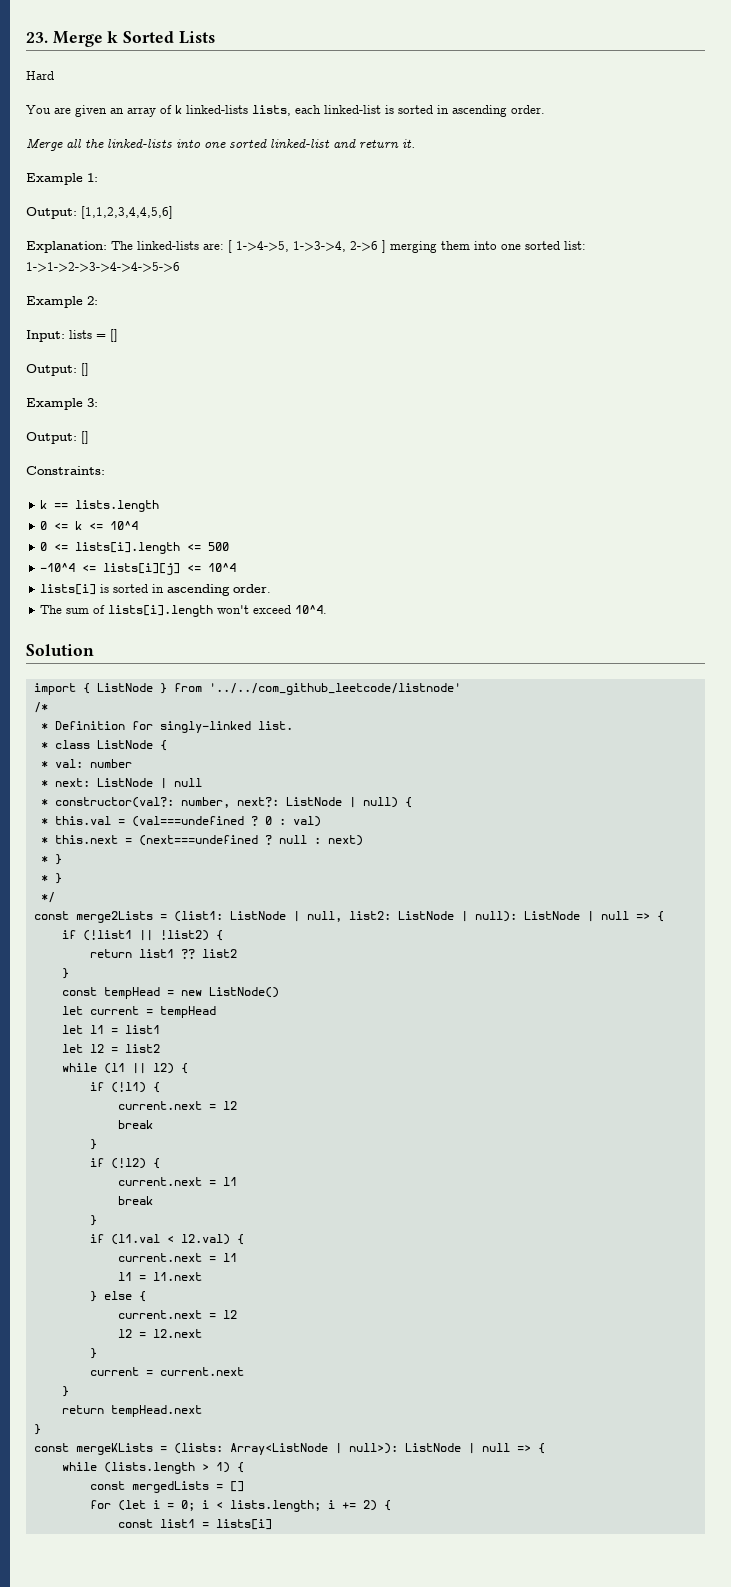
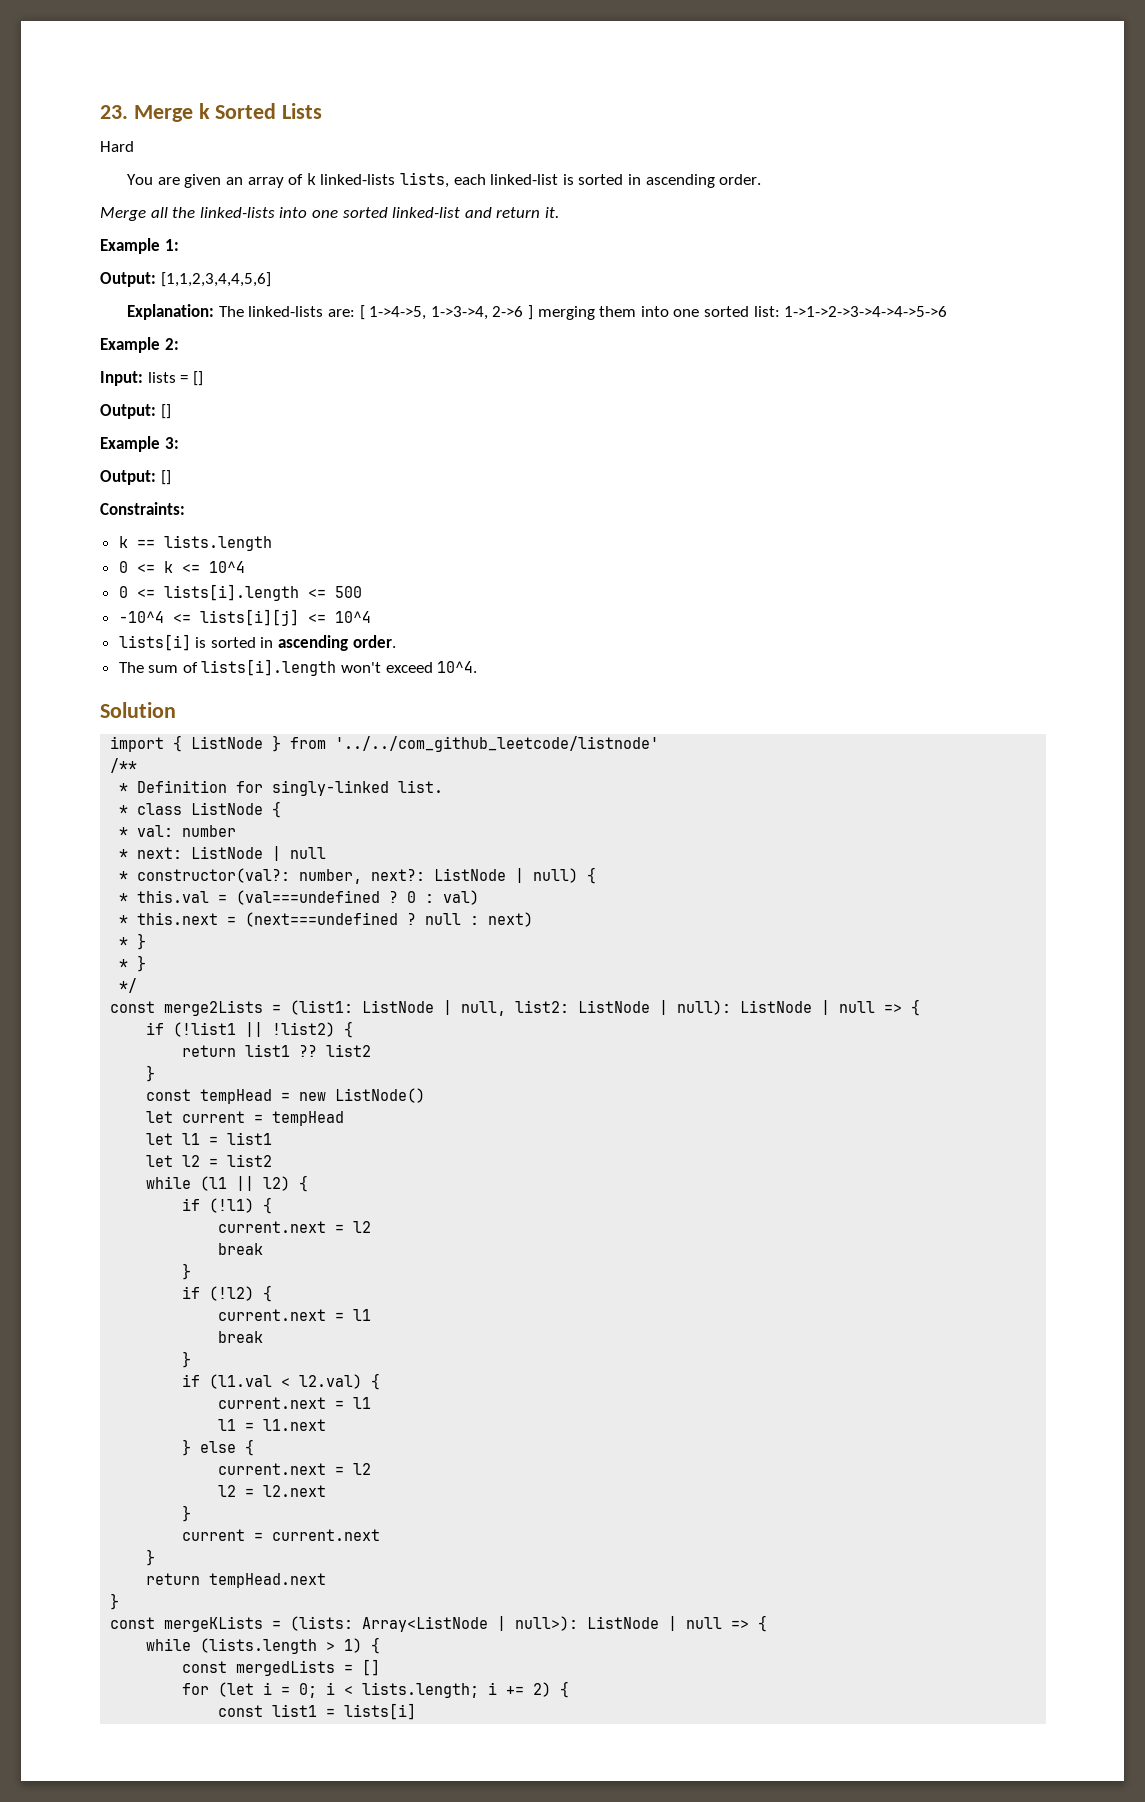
[33,702,48,713] /* -> [110,758,138,773] /**

